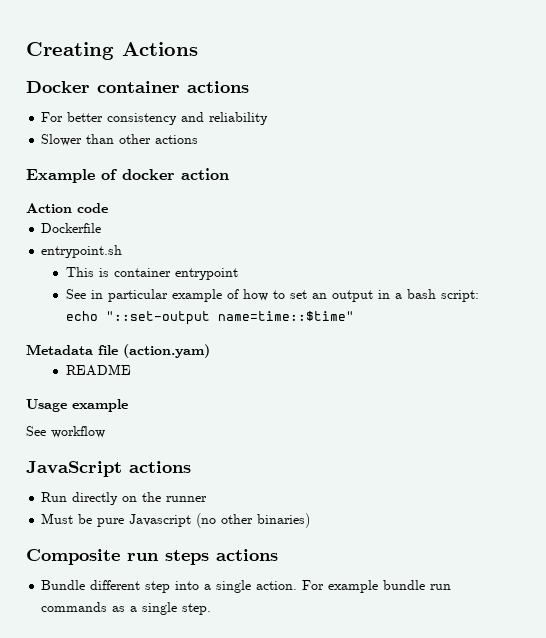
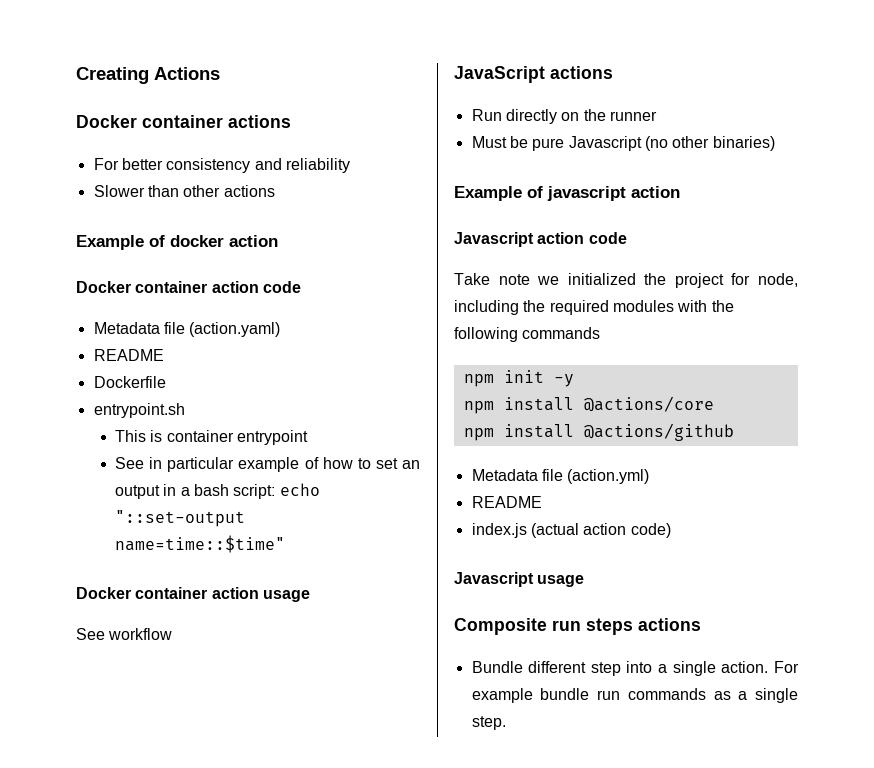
[26,203,108,213] Action code -> [76,281,301,293] [93,322,281,337] [93,349,164,361] Docker container action code // Metadata file (action.yaml) // README
[26,344,210,358] [65,364,131,376] [26,399,128,412] Metadata file (action.yam) // README // Usage example -> [76,587,310,602] Docker container action usage
(311, 520) none -> [454,186,680,201] [454,232,627,247] [454,273,798,288] [454,300,734,315] [454,327,601,342] [463,370,574,387] [463,396,714,414] [463,423,734,441] [471,469,650,484] [471,496,542,508] [471,523,671,538] [454,572,585,587] // Example of javascript action // Javascript action code // Take note we initialized the project for node, including the required modules with the following commands // npm init -y // npm install @actions/core // npm install @actions/github // Metadata file (action.yml) // README // index.js (actual action code) // Javascript usage

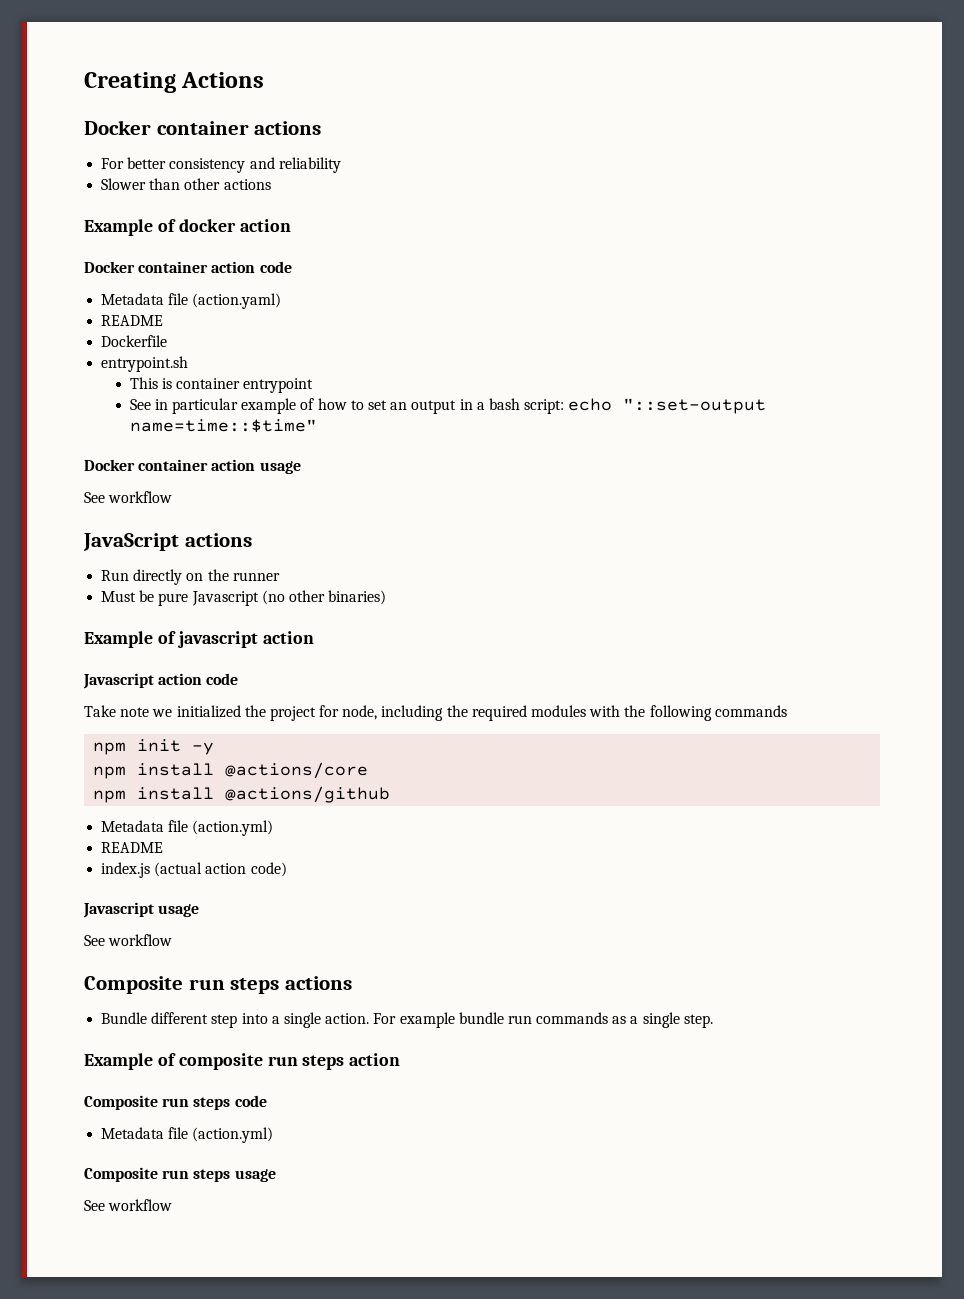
(585, 581) none -> [84,934,173,946] // See workflow
(506, 723) none -> [84,1053,401,1070] [84,1095,267,1110] [101,1127,274,1143] [84,1167,276,1182] [84,1199,173,1211] // Example of composite run steps action // Composite run steps code // Metadata file (action.yml) // Composite run steps usage // See workflow

